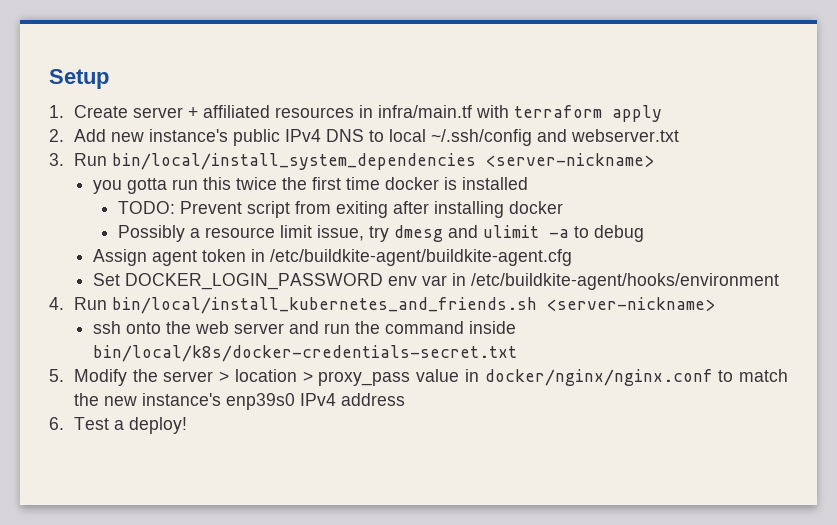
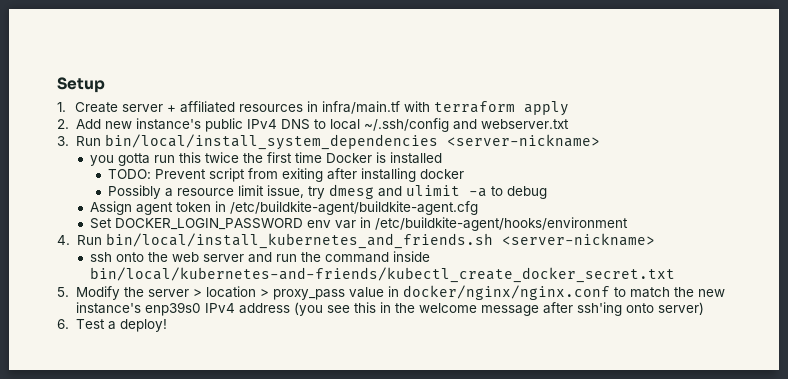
[385,177,440,190] docker -> [326,153,373,163] Docker
[93,345,518,362] bin/local/k8s/docker-credentials-secret.txt -> [90,267,676,283] bin/local/kubernetes-and-friends/kubectl_create_docker_secret.txt
(405, 399) none -> [293,302,704,316] (you see this in the welcome message after ssh'ing onto server)

